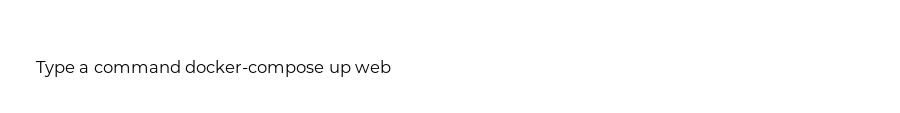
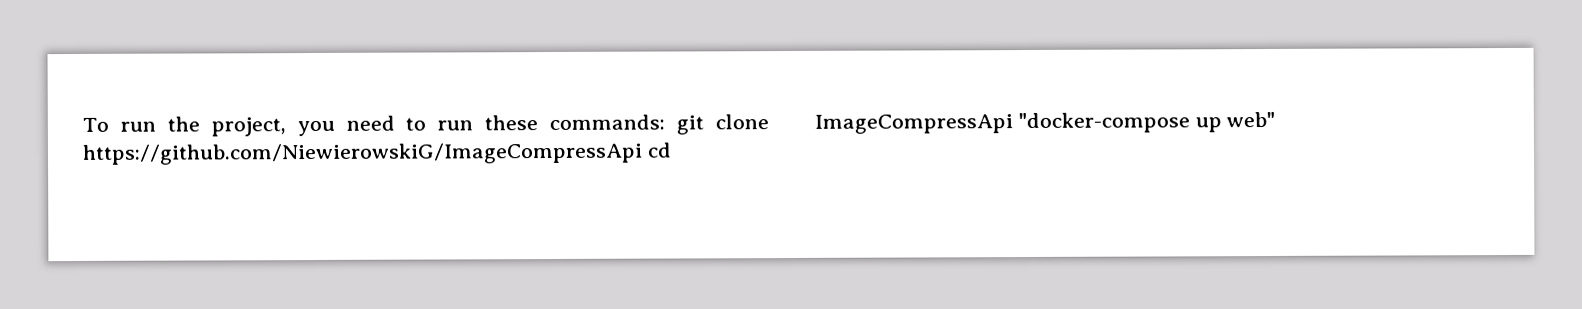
[36,60,392,77] Type a command docker-compose up web -> [82,114,769,137] [82,142,672,165] [814,111,1276,134] To run the project, you need to run these commands: git clone https://github.com/NiewierowskiG/ImageCompressApi cd ImageCompressApi "docker-compose up web"

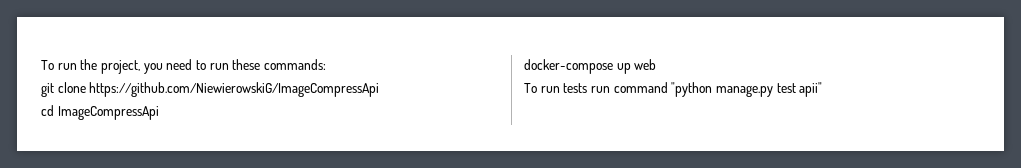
(666, 122) none -> (326, 64) //
(643, 153) none -> (380, 89) //
[1017,111,1276,134] "docker-compose up web" -> [524,59,657,74] [524,82,823,97] // docker-compose up web // To run tests run command "python manage.py test apii"

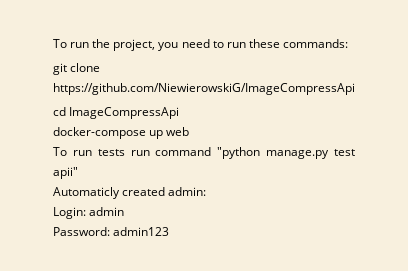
(823, 89) none -> [53,187,207,199] [53,207,125,219] [53,227,170,236] // Automaticly created admin: // Login: admin // Password: admin123

